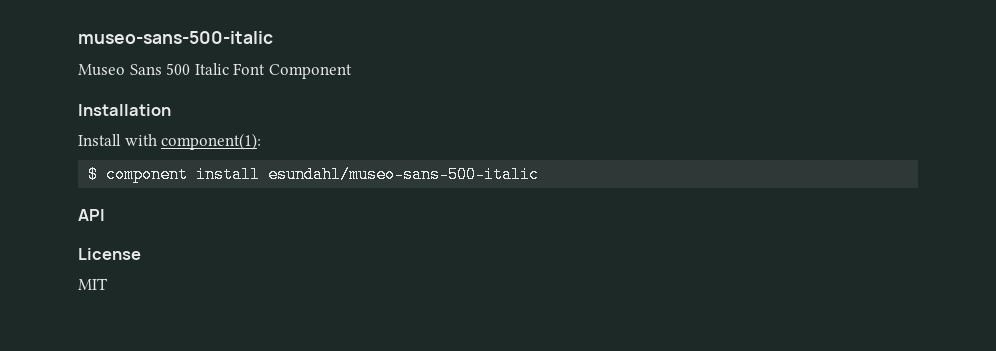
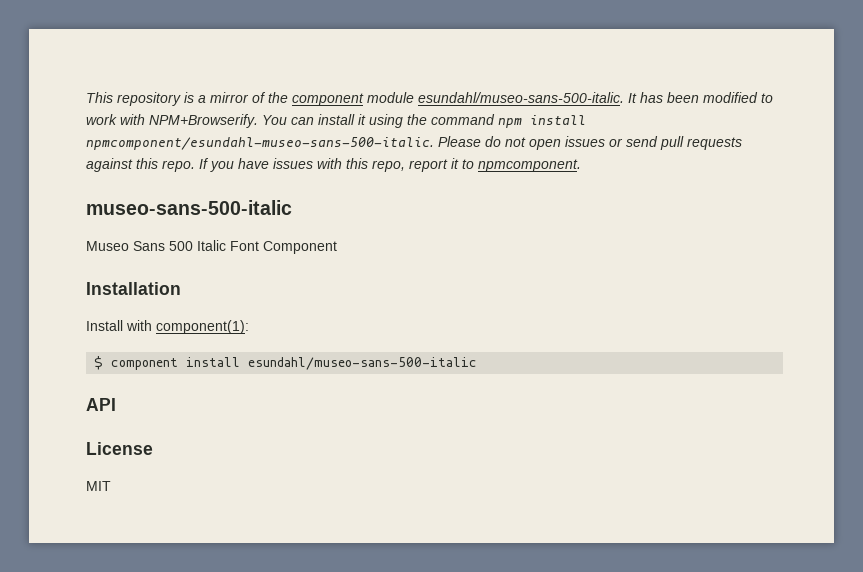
(78, 37) none -> [86,92,773,106] [86,114,586,128] [86,136,742,150] [86,158,581,172] This repository is a mirror of the component module esundahl/museo-sans-500-italic. It has been modified to work with NPM+Browserify. You can install it using the command npm install npmcomponent/esundahl-museo-sans-500-italic. Please do not open issues or send pull requests against this repo. If you have issues with this repo, report it to npmcomponent. //

